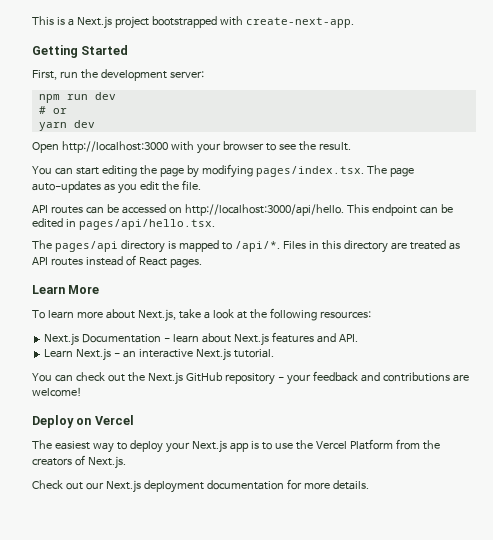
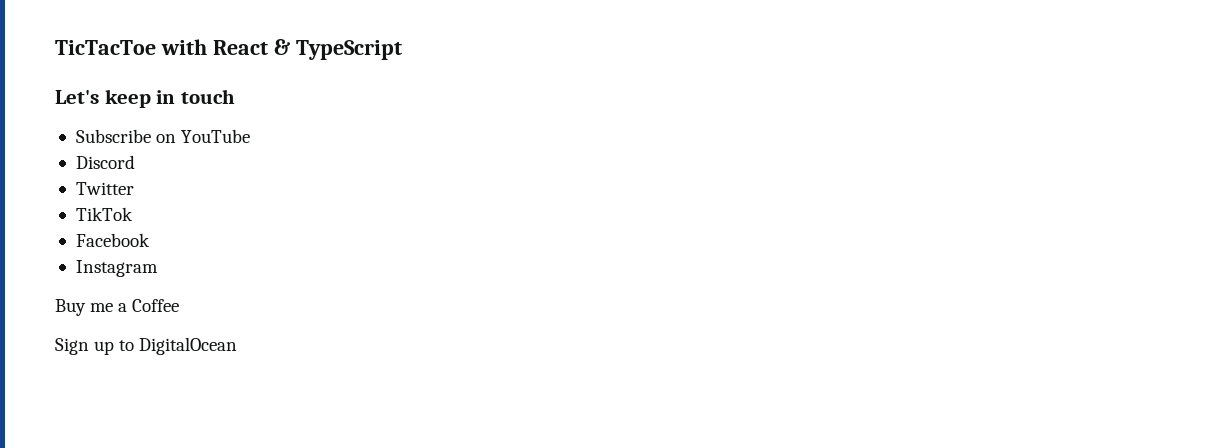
[32,16,354,29] [32,45,129,58] [32,69,204,81] [38,92,116,103] [38,106,67,114] [38,120,95,131] [32,141,351,154] [32,164,414,178] [32,180,201,194] [32,204,453,216] [32,218,215,230] [32,240,460,253] [32,255,202,268] [32,285,100,294] [32,308,371,322] [44,332,358,346] [44,348,274,361] [32,371,469,385] [32,387,82,397] [32,415,134,428] [32,439,440,453] [32,455,126,469] [32,479,369,493] This is a Next.js project bootstrapped with create-next-app. // Getting Started // First, run the development server: // npm run dev // # or // yarn dev // Open http://localhost:3000 with your browser to see the result. // You can start editing the page by modifying pages/index.tsx. The page auto-updates as you edit the file. // API routes can be accessed on http://localhost:3000/api/hello. This endpoint can be edited in pages/api/hello.tsx. // The pages/api directory is mapped to /api/*. Files in this directory are treated as API routes instead of React pages. // Learn More // To learn more about Next.js, take a look at the following resources: // Next.js Documentation - learn about Next.js features and API. // Learn Next.js - an interactive Next.js tutorial. // You can check out the Next.js GitHub repository - your feedback and contributions are welcome! // Deploy on Vercel // The easiest way to deploy your Next.js app is to use the Vercel Platform from the creators of Next.js. // Check out our Next.js deployment documentation for more details. -> [55,39,402,60] [55,89,236,108] [75,129,251,143] [75,155,135,169] [75,182,134,195] [75,207,133,221] [75,233,150,247] [75,260,158,277] [55,299,180,316] [55,337,238,355] TicTacToe with React & TypeScript // Let's keep in touch // Subscribe on YouTube // Discord // Twitter // TikTok // Facebook // Instagram // Buy me a Coffee // Sign up to DigitalOcean

